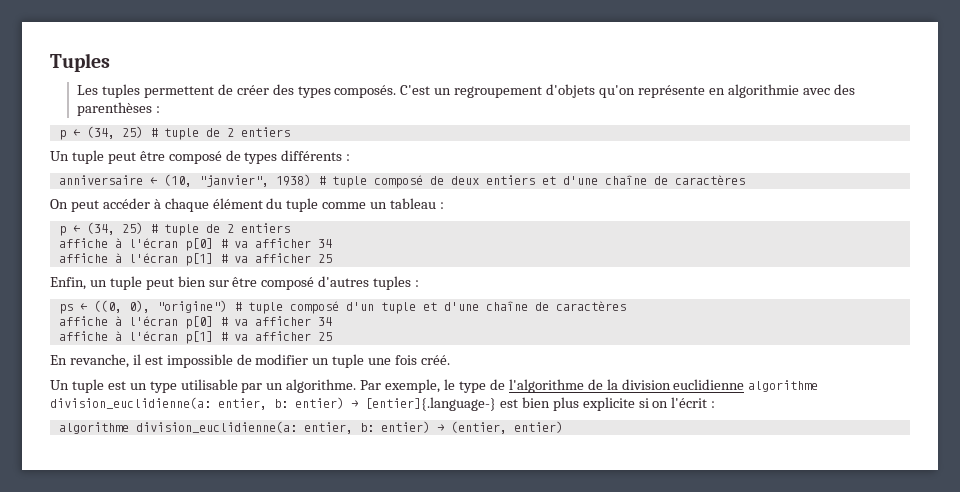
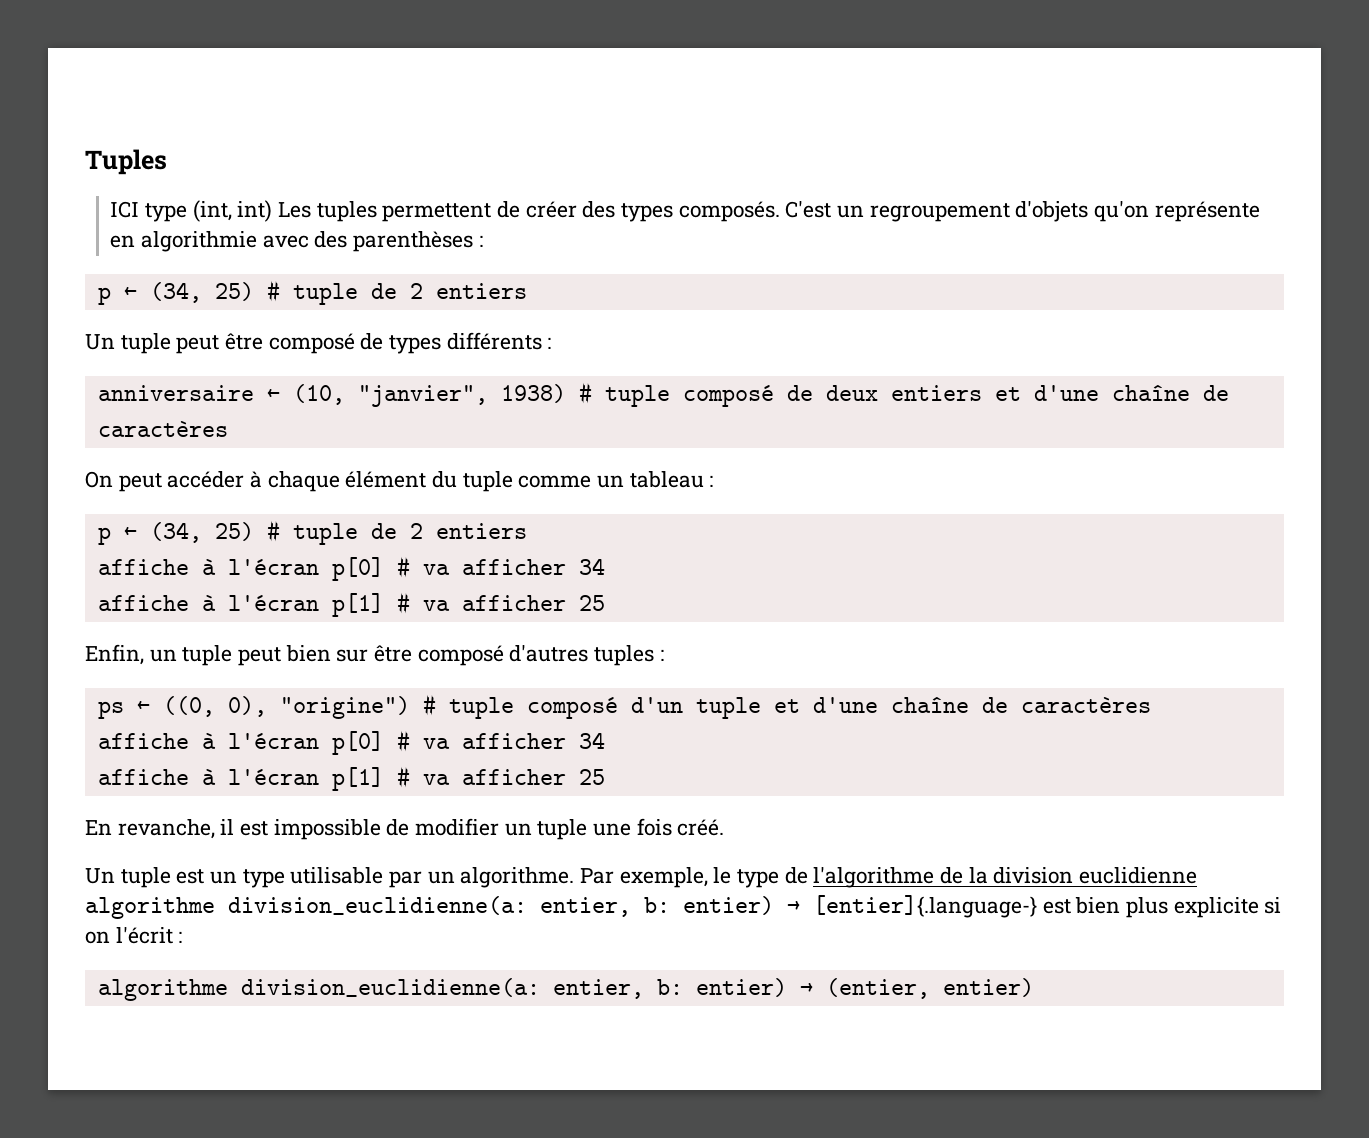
(110, 62) none -> [110,200,273,222] ICI type (int, int)

